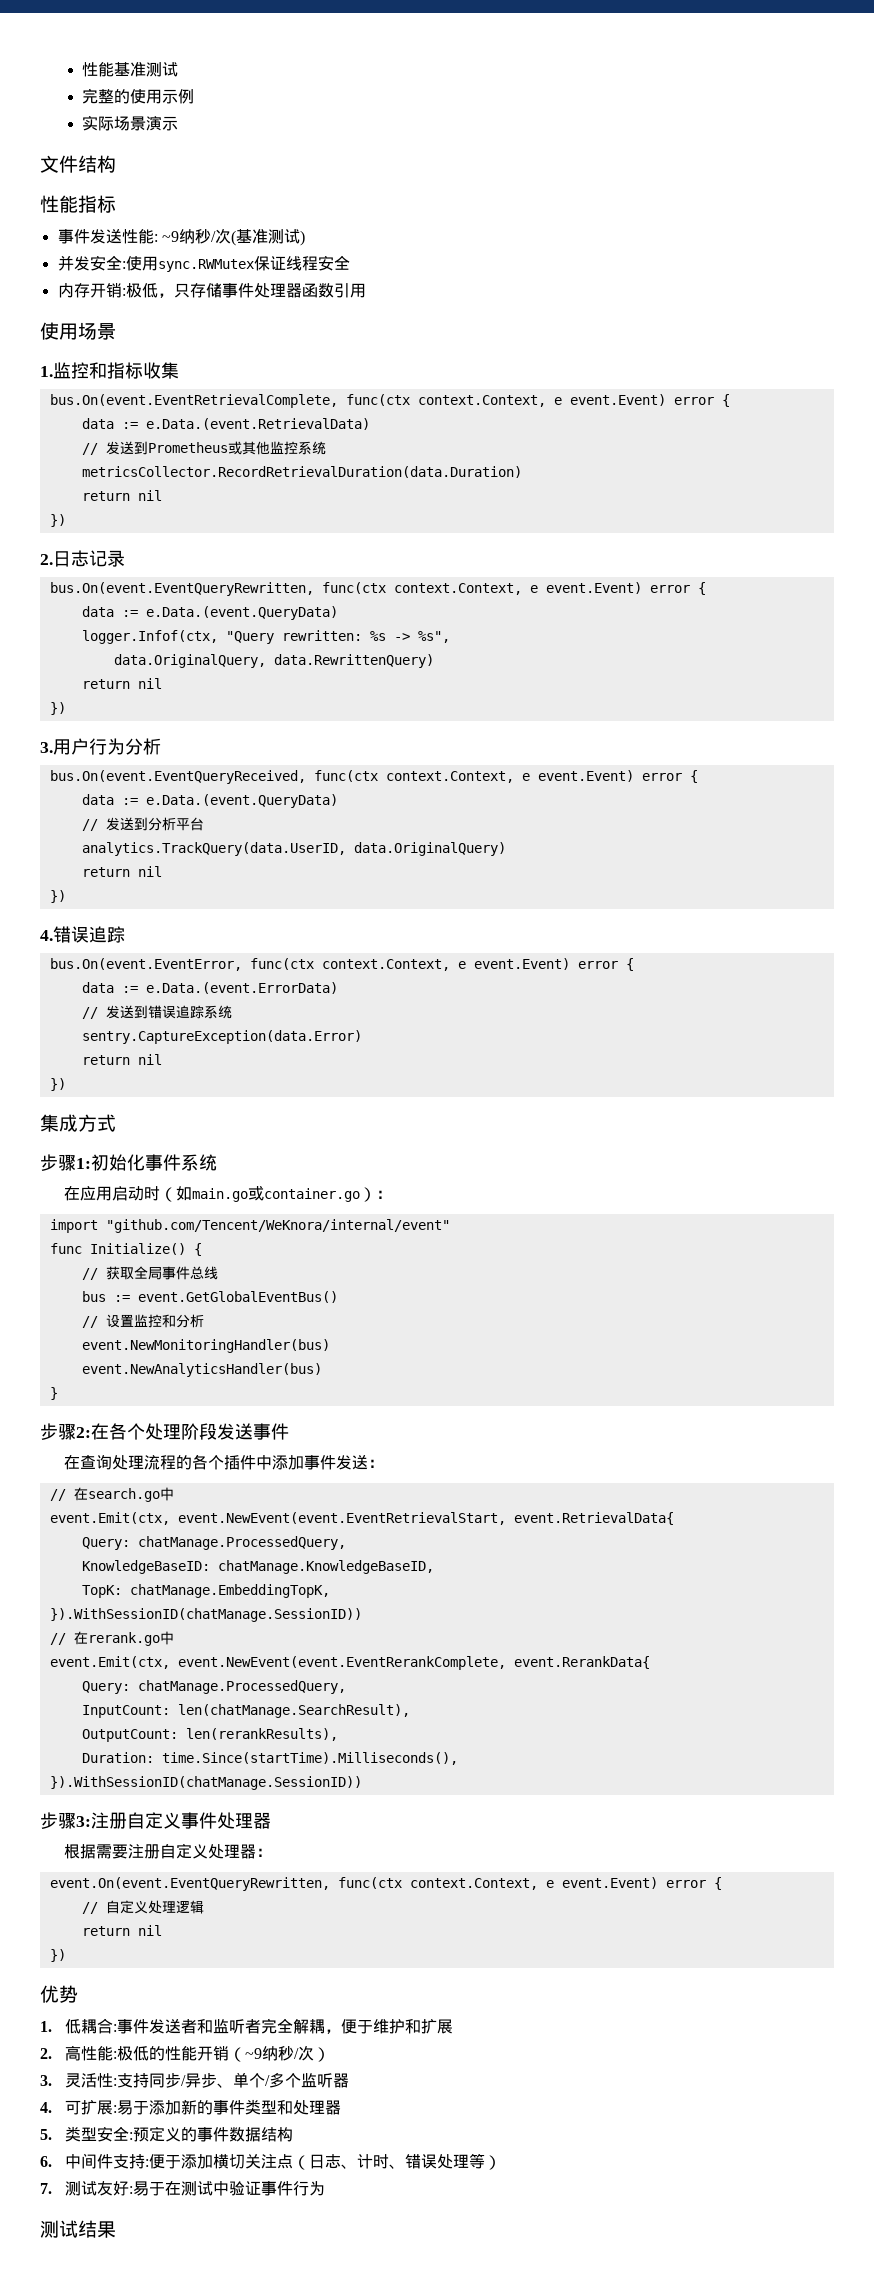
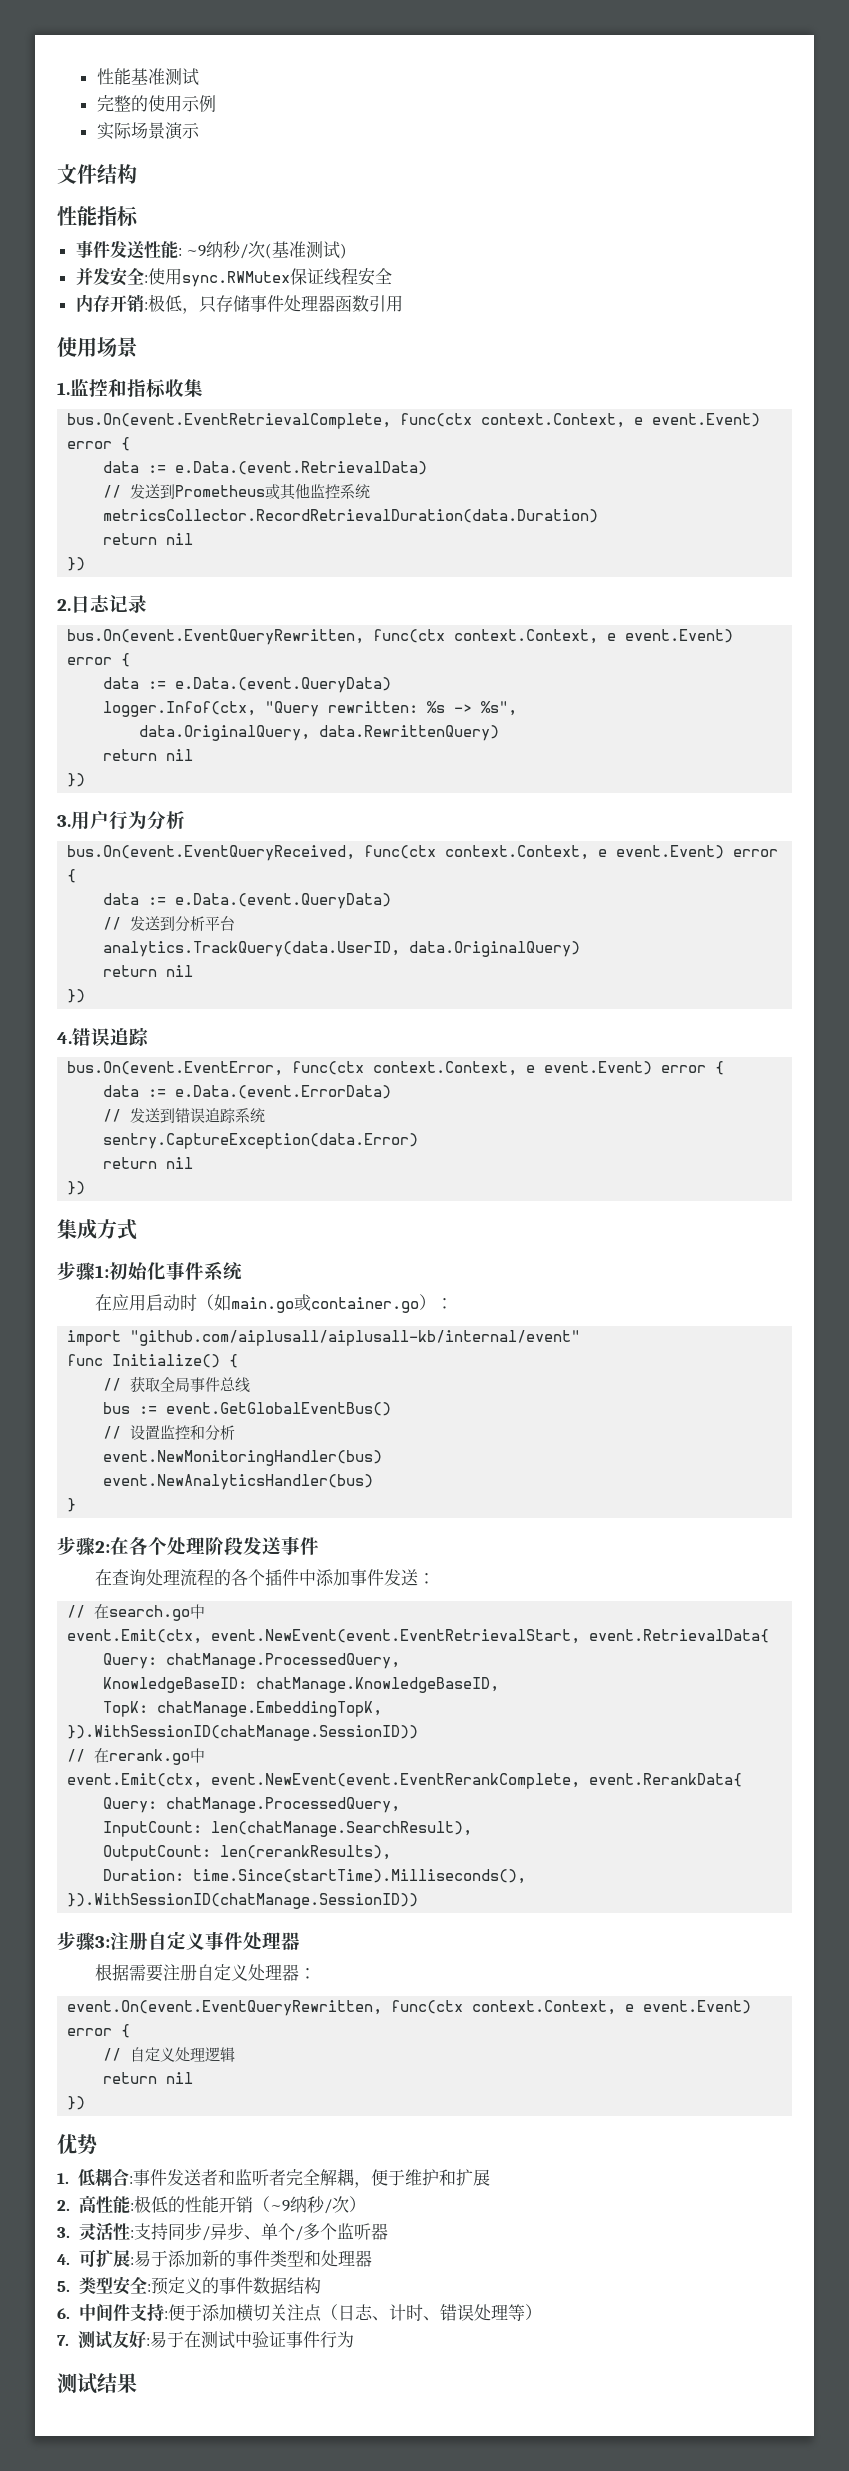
[105,1219,450,1233] "github.com/Tencent/WeKnora/internal/event" -> [130,1330,581,1346] "github.com/aiplusall/aiplusall-kb/internal/event"

